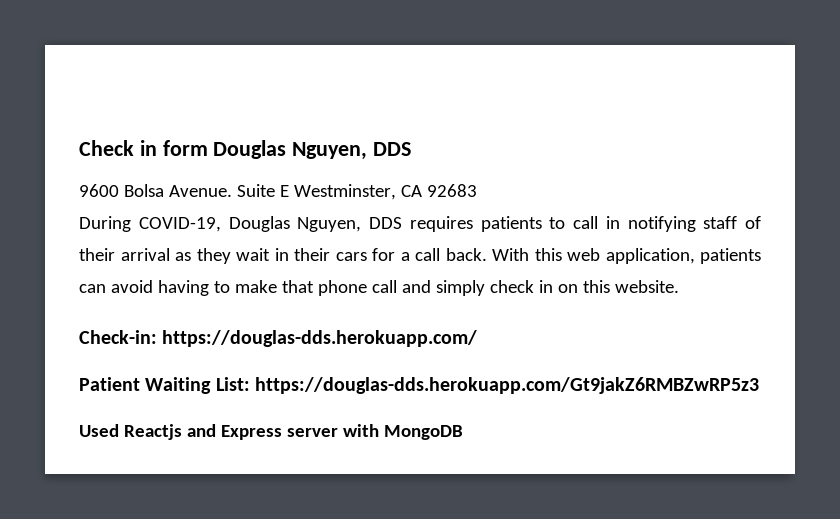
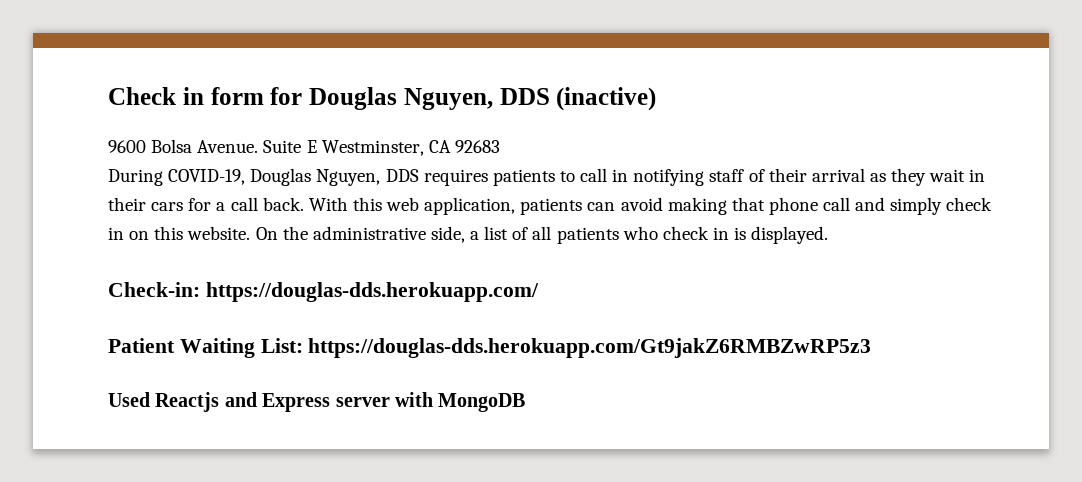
[213,140,412,160] Douglas Nguyen, DDS -> [270,87,657,111] for Douglas Nguyen, DDS (inactive)
[157,280,277,296] having to make -> [667,197,727,215] making
(679, 286) none -> [255,226,829,244] On the administrative side, a list of all patients who check in is displayed.

